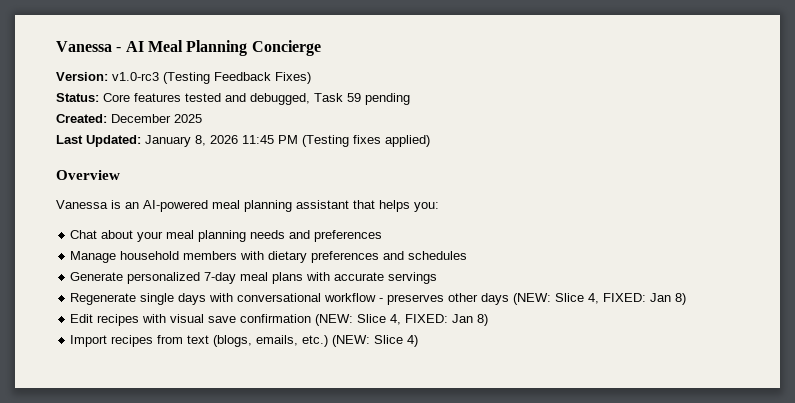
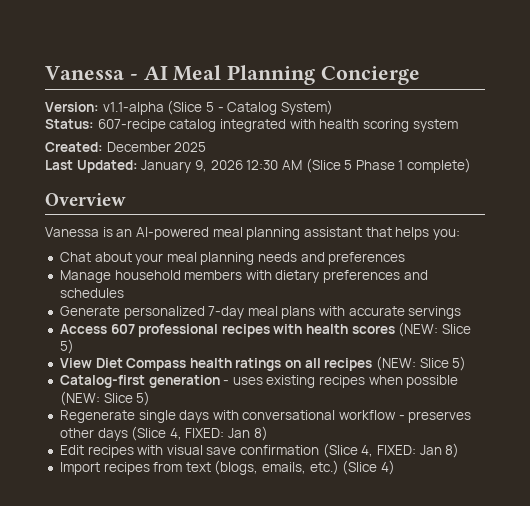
[112,72,311,84] [56,93,410,105] v1.0-rc3 (Testing Feedback Fixes) // Status: Core features tested and debugged, Task 59 pending -> [102,100,333,115] [45,119,458,132] v1.1-alpha (Slice 5 - Catalog System) // Status: 607-recipe catalog integrated with health scoring system
[195,135,430,147] 8, 2026 11:45 PM (Testing fixes applied) -> [194,158,472,173] 9, 2026 12:30 AM (Slice 5 Phase 1 complete)
(438, 278) none -> [59,322,472,337] [59,339,74,354] [59,356,467,371] [59,375,459,388] [59,391,151,406] // Access 607 professional recipes with health scores (NEW: Slice 5) // View Diet Compass health ratings on all recipes (NEW: Slice 5) // Catalog-first generation - uses existing recipes when possible (NEW: Slice 5)
[513,293,585,305] (NEW: Slice -> [131,426,167,441] (Slice
[315,314,387,326] (NEW: Slice -> [322,443,358,458] (Slice
[332,335,404,347] (NEW: Slice -> [342,460,378,475] (Slice

